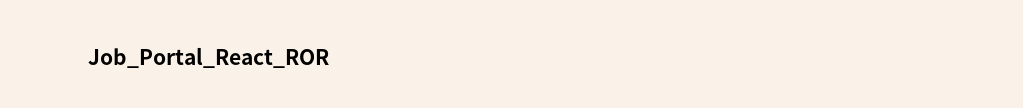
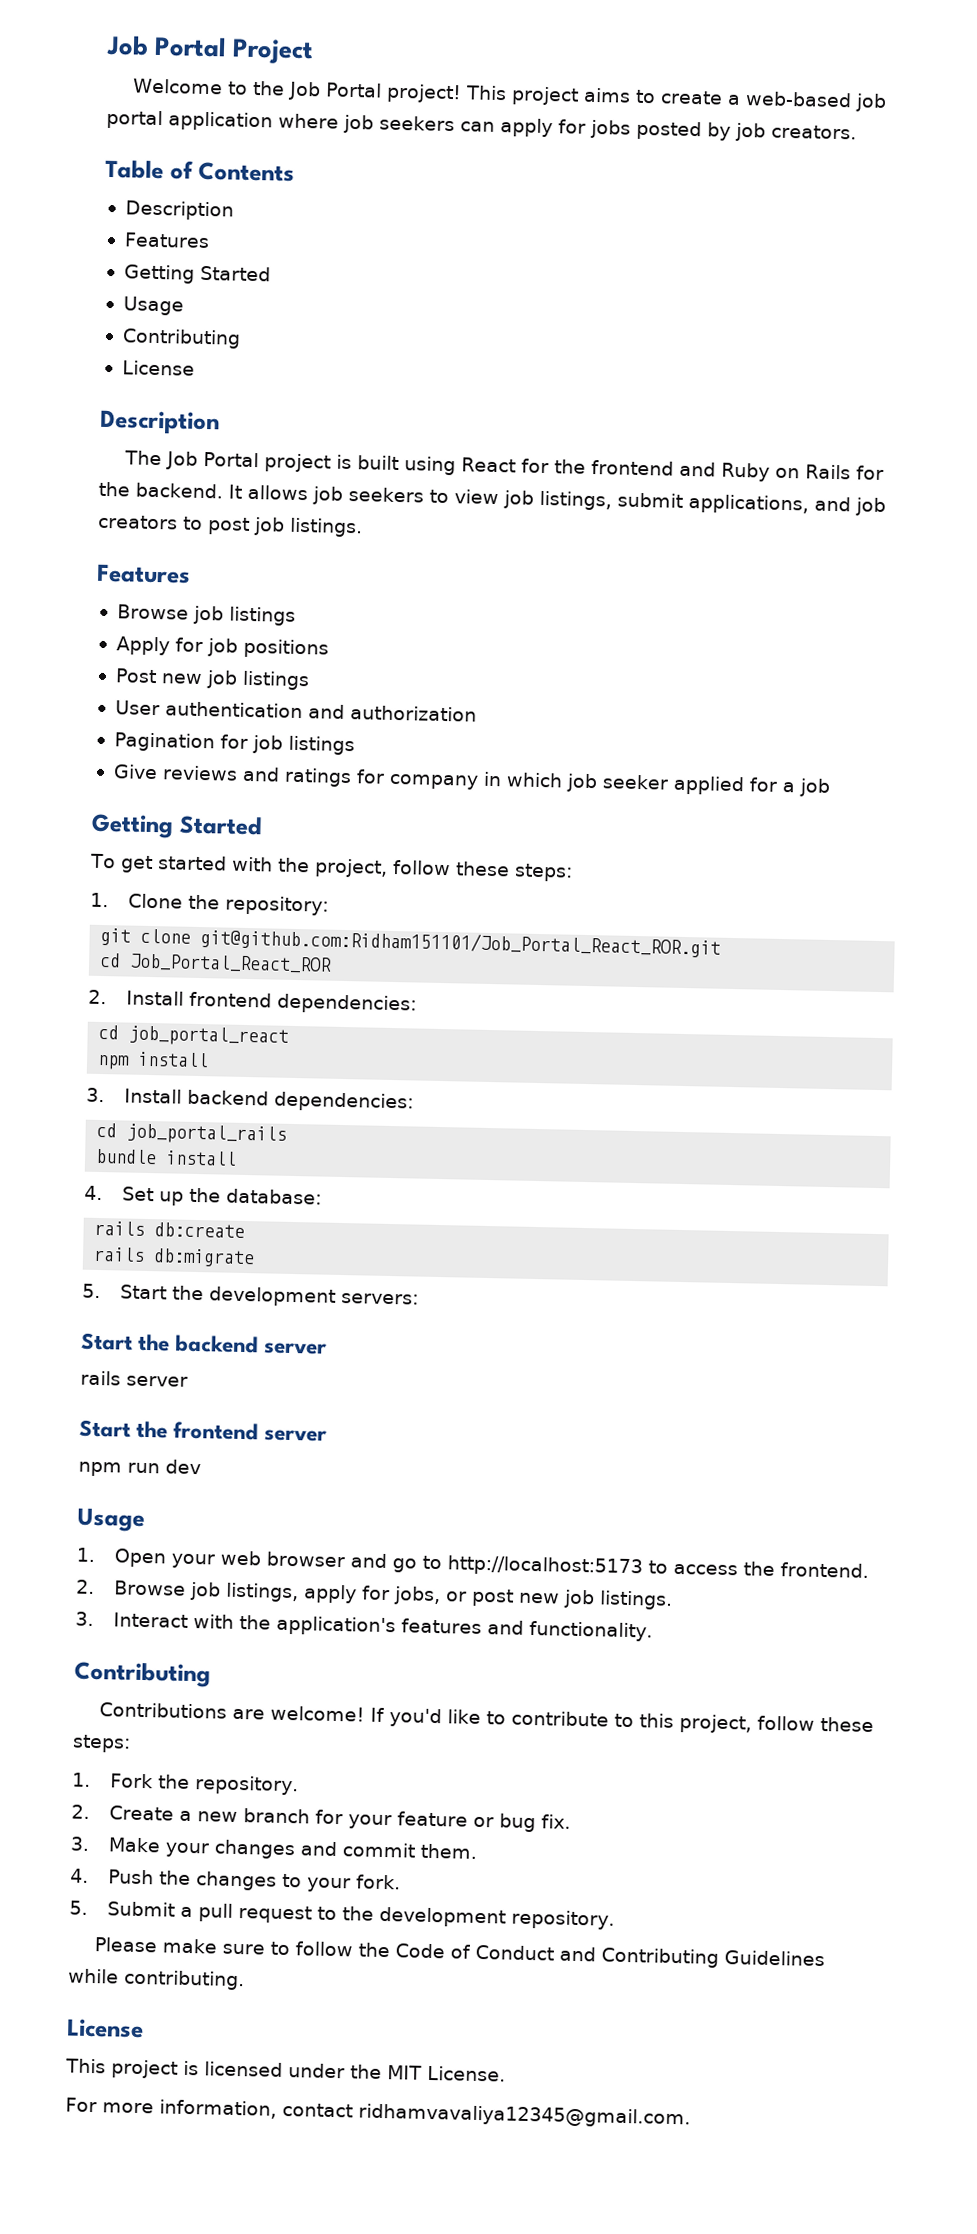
[88,47,329,68] Job_Portal_React_ROR -> [106,34,315,65] [133,78,888,112] [106,109,857,142] [105,159,296,182] [124,200,234,221] [123,232,210,249] [123,264,271,284] [122,296,184,316] [121,328,241,349] [121,360,195,376] [100,409,220,436] [124,450,885,482] [98,481,886,517] [98,514,363,538] [96,563,191,584] [116,604,296,626] [115,636,329,659] [114,668,310,691] [114,700,477,722] [113,732,355,756] [112,764,831,797] [91,813,263,839] [90,853,573,882] [90,892,329,916] [100,927,722,958] [100,952,333,974] [88,989,417,1015] [98,1024,290,1047] [97,1051,210,1070] [86,1087,414,1113] [96,1122,288,1145] [95,1148,238,1166] [84,1185,322,1206] [94,1220,246,1239] [93,1246,256,1268] [82,1283,419,1307] [81,1332,328,1355] [80,1370,188,1387] [79,1419,328,1442] [78,1459,201,1477] [77,1507,145,1533] [76,1547,869,1578] [76,1579,673,1610] [75,1611,653,1642] [74,1661,211,1688] [99,1702,875,1734] [72,1734,131,1753] [72,1772,299,1796] [71,1804,571,1833] [70,1836,478,1860] [70,1868,401,1893] [69,1900,615,1930] [94,1937,826,1968] [68,1968,245,1991] [66,2018,144,2039] [65,2058,506,2082] [65,2097,691,2129] Job Portal Project // Welcome to the Job Portal project! This project aims to create a web-based job portal application where job seekers can apply for jobs posted by job creators. // Table of Contents // Description // Features // Getting Started // Usage // Contributing // License // Description // The Job Portal project is built using React for the frontend and Ruby on Rails for the backend. It allows job seekers to view job listings, submit applications, and job creators to post job listings. // Features // Browse job listings // Apply for job positions // Post new job listings // User authentication and authorization // Pagination for job listings // Give reviews and ratings for company in which job seeker applied for a job // Getting Started // To get started with the project, follow these steps: // 1. Clone the repository: // git clone git@github.com:Ridham151101/Job_Portal_React_ROR.git // cd Job_Portal_React_ROR // 2. Install frontend dependencies: // cd job_portal_react // npm install // 3. Install backend dependencies: // cd job_portal_rails // bundle install // 4. Set up the database: // rails db:create // rails db:migrate // 5. Start the development servers: // Start the backend server // rails server // Start the frontend server // npm run dev // Usage // 1. Open your web browser and go to http://localhost:5173 to access the frontend. // 2. Browse job listings, apply for jobs, or post new job listings. // 3. Interact with the application's features and functionality. // Contributing // Contributions are welcome! If you'd like to contribute to this project, follow these steps: // 1. Fork the repository. // 2. Create a new branch for your feature or bug fix. // 3. Make your changes and commit them. // 4. Push the changes to your fork. // 5. Submit a pull request to the development repository. // Please make sure to follow the Code of Conduct and Contributing Guidelines while contributing. // License // This project is licensed under the MIT License. // For more information, contact ridhamvavaliya12345@gmail.com.

